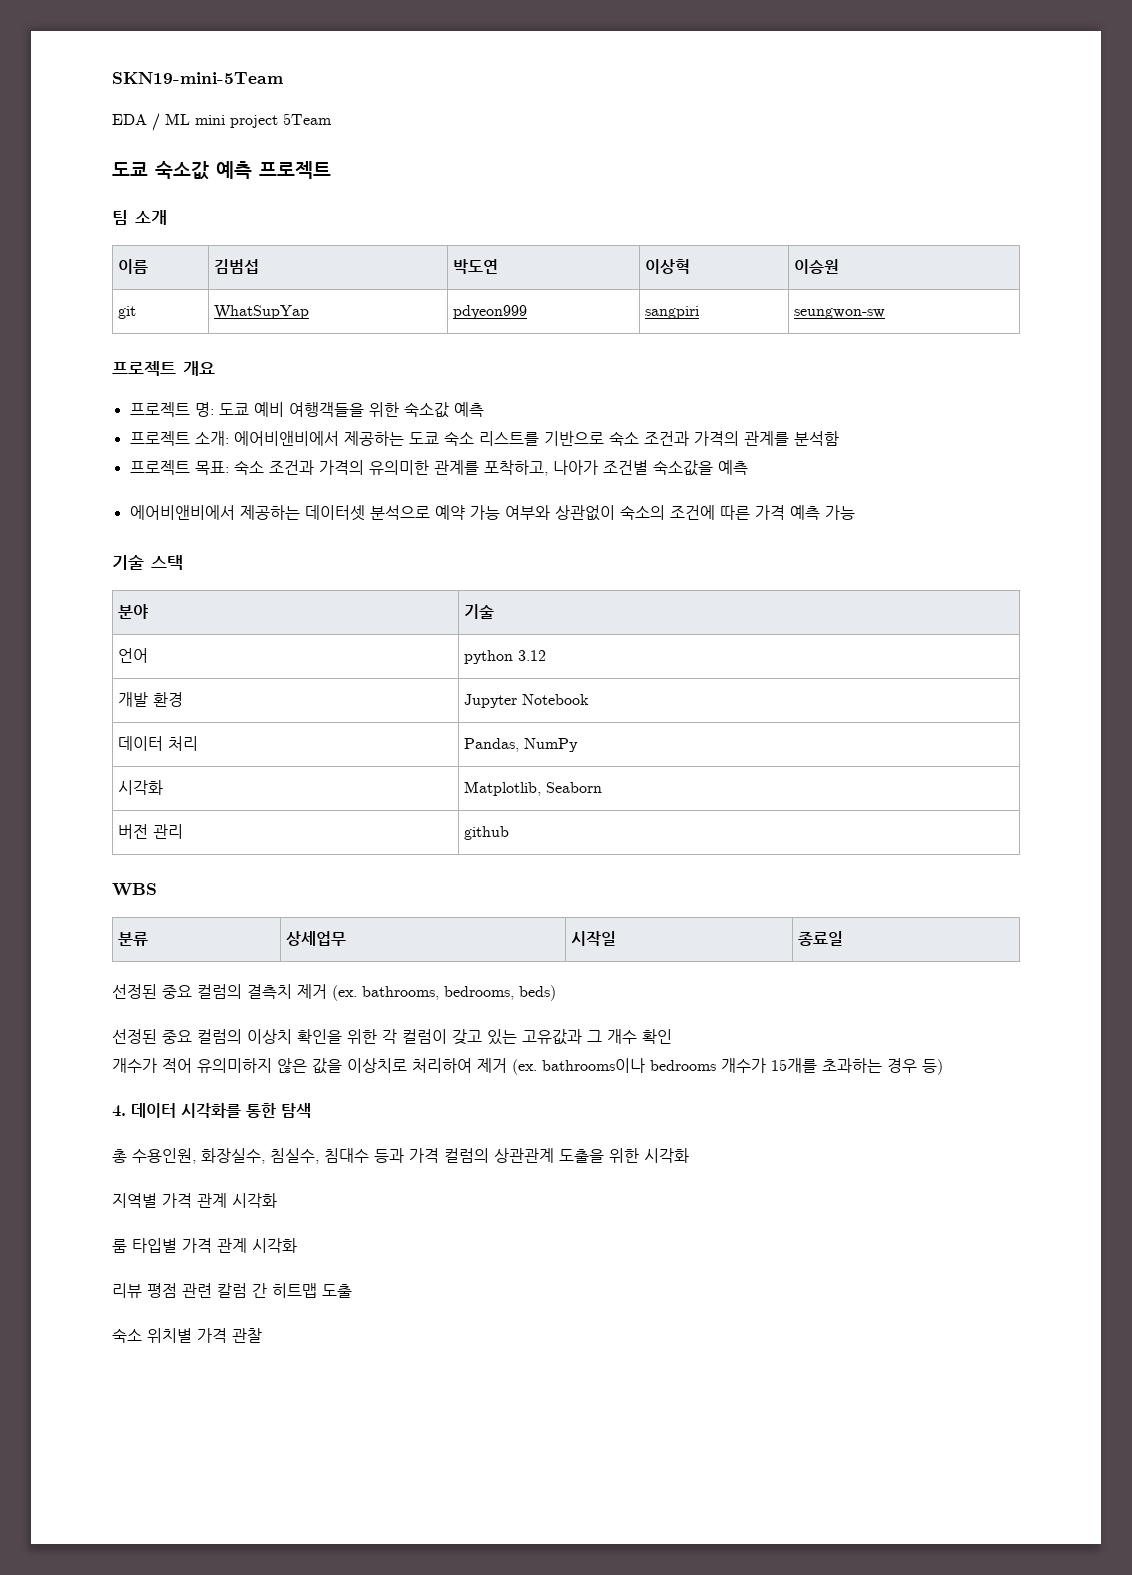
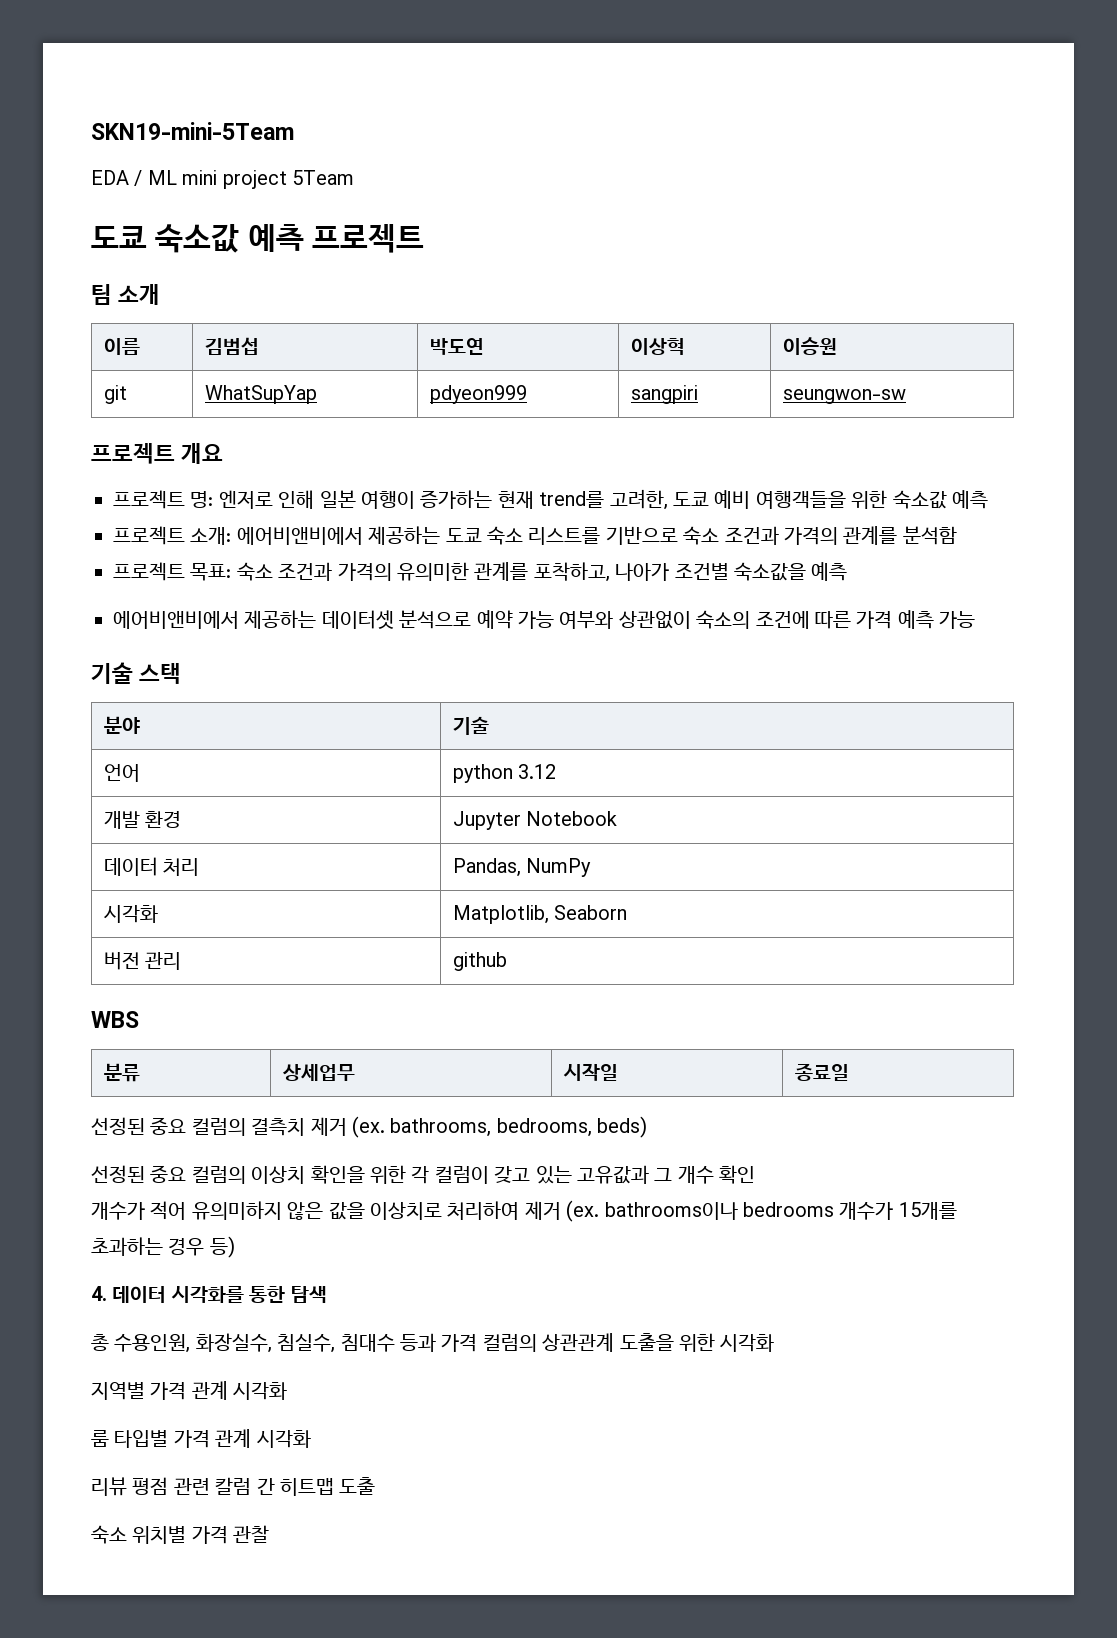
(214, 409) none -> [218,489,668,510] 엔저로 인해 일본 여행이 증가하는 현재 trend를 고려한,

